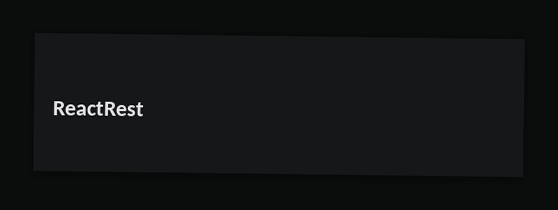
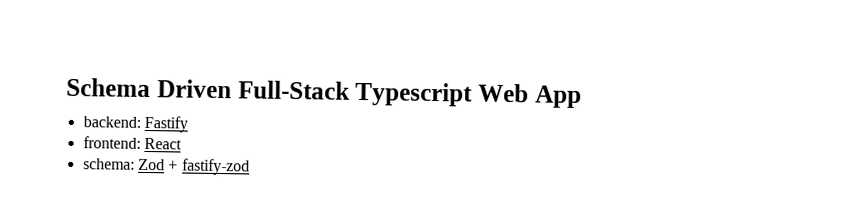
[52,101,145,117] ReactRest -> [66,77,582,109] [82,115,188,133] [82,136,182,150] [82,158,250,176] Schema Driven Full-Stack Typescript Web App // backend: Fastify // frontend: React // schema: Zod + fastify-zod

